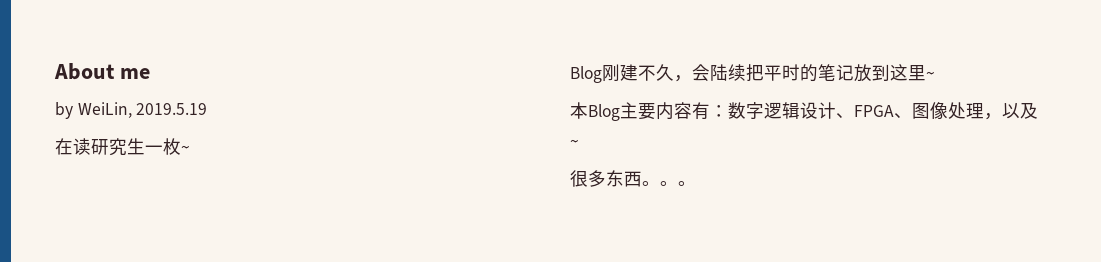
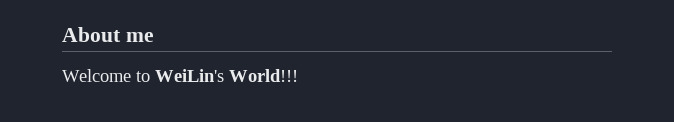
[55,102,208,119] [55,138,190,156] [570,64,935,83] [570,102,1038,121] [570,139,579,147] [570,170,696,187] by WeiLin, 2019.5.19 // 在读研究生一枚~ // Blog刚建不久，会陆续把平时的笔记放到这里~ // 本Blog主要内容有：数字逻辑设计、FPGA、图像处理，以及~ // 很多东西。。。 -> [62,69,298,82] Welcome to WeiLin's World!!!

